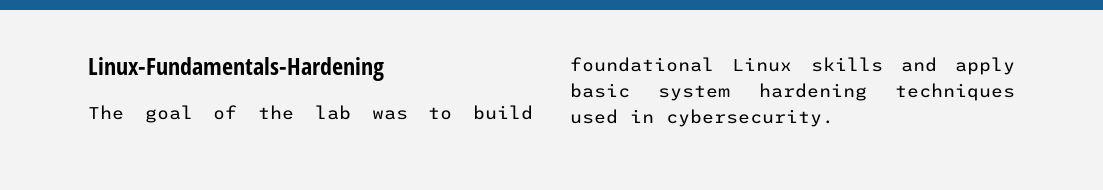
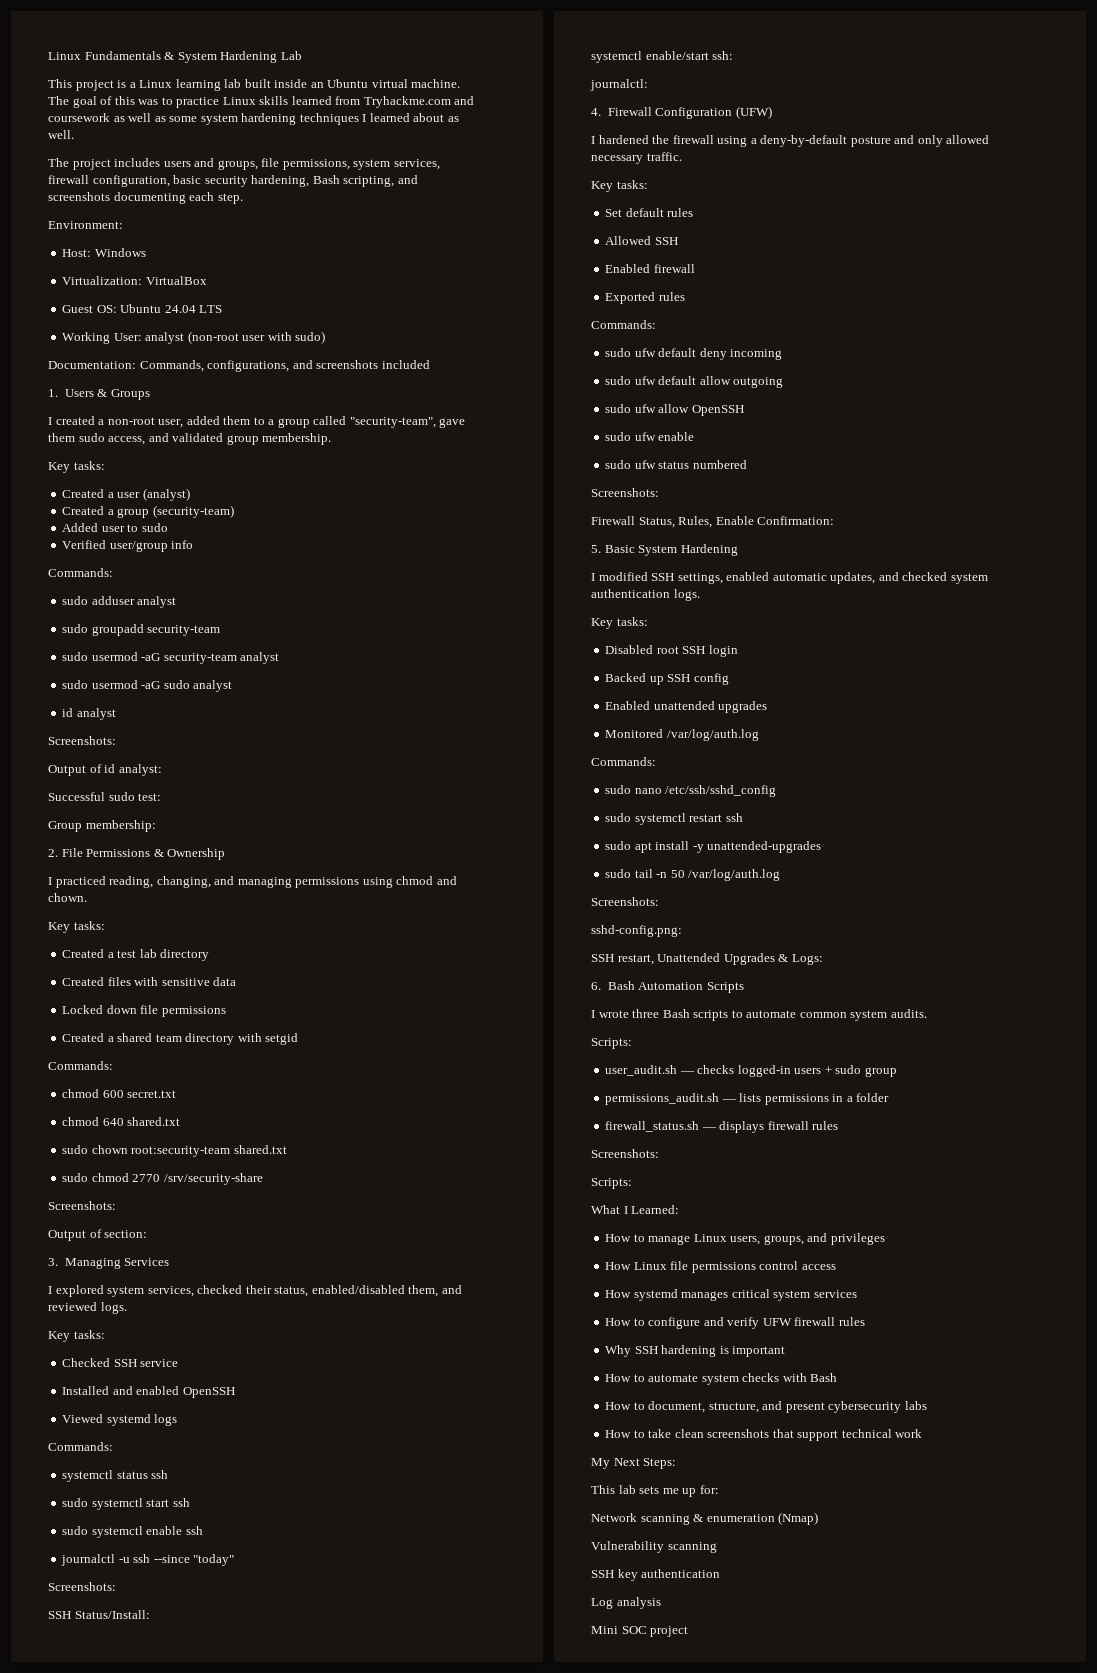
[88,57,384,81] [88,105,533,123] [570,57,1015,75] [570,83,1015,101] [570,109,834,127] Linux-Fundamentals-Hardening // The goal of the lab was to build foundational Linux skills and apply basic system hardening techniques used in cybersecurity. -> [48,51,302,63] [48,79,461,91] [48,96,475,108] [48,113,459,125] [48,130,74,139] [48,158,440,170] [48,175,418,187] [48,192,243,204] [48,221,123,229] [62,248,146,257] [62,276,207,285] [62,304,223,313] [62,331,326,344] [48,360,430,372] [48,389,150,400] [48,416,466,428] [48,433,332,445] [48,461,105,473] [62,488,190,501] [62,505,234,518] [62,523,168,532] [62,540,194,552] [48,568,113,577] [62,596,177,608] [62,624,221,636] [62,652,280,664] [62,680,233,692] [62,708,116,720] [48,736,116,745] [48,764,162,776] [48,792,162,801] [48,820,156,832] [48,848,226,860] [48,876,457,888] [48,893,87,902] [48,921,105,933] [62,949,210,961] [62,977,237,986] [62,1005,226,1017] [62,1033,299,1045] [48,1061,113,1070] [62,1089,177,1098] [62,1117,181,1126] [62,1145,287,1157] [62,1173,263,1185] [48,1201,116,1210] [48,1229,148,1241] [48,1258,170,1269] [48,1285,462,1297] [48,1302,127,1314] [48,1330,105,1342] [62,1358,179,1367] [62,1386,235,1398] [62,1414,178,1426] [48,1442,113,1451] [62,1470,169,1482] [62,1498,190,1510] [62,1526,203,1538] [61,1554,235,1566] [48,1582,116,1591] [48,1610,150,1619] [591,51,734,63] [590,79,648,91] [591,106,772,119] [591,135,990,147] [591,152,682,164] [591,180,648,192] [605,208,694,217] [605,236,678,245] [605,264,695,273] [605,292,685,304] [591,320,656,329] [605,348,783,360] [605,376,784,388] [605,404,744,416] [605,432,695,441] [605,460,747,469] [591,488,659,497] [591,516,835,528] [591,544,738,556] [591,572,988,584] [591,589,700,601] [591,617,648,629] [605,645,738,657] [605,673,729,685] [605,701,768,713] [605,729,759,741] [591,757,656,766] [605,785,777,797] [605,813,743,825] [605,841,822,853] [605,869,781,881] [591,897,659,906] [591,925,682,937] [591,953,823,965] [591,981,744,993] [591,1009,927,1021] [591,1038,632,1049] [605,1065,897,1077] [605,1093,890,1105] [605,1121,839,1133] [591,1149,659,1158] [591,1178,632,1189] [591,1205,680,1214] [605,1233,885,1245] [605,1261,836,1273] [605,1289,857,1301] [605,1317,865,1329] [605,1345,786,1357] [605,1373,838,1385] [605,1401,927,1413] [605,1429,923,1441] [591,1458,677,1469] [591,1485,719,1497] [591,1512,819,1525] [591,1541,717,1553] [591,1569,721,1581] [591,1597,661,1609] [591,1626,689,1637] Linux Fundamentals & System Hardening Lab // This project is a Linux learning lab built inside an Ubuntu virtual machine. The goal of this was to practice Linux skills learned from Tryhackme.com and coursework as well as some system hardening techniques I learned about as well. // The project includes users and groups, file permissions, system services, firewall configuration, basic security hardening, Bash scripting, and screenshots documenting each step. // Environment: // Host: Windows // Virtualization: VirtualBox // Guest OS: Ubuntu 24.04 LTS // Working User: analyst (non-root user with sudo) // Documentation: Commands, configurations, and screenshots included // 1. Users & Groups // I created a non-root user, added them to a group called "security-team", gave them sudo access, and validated group membership. // Key tasks: // Created a user (analyst) // Created a group (security-team) // Added user to sudo // Verified user/group info // Commands: // sudo adduser analyst // sudo groupadd security-team // sudo usermod -aG security-team analyst // sudo usermod -aG sudo analyst // id analyst // Screenshots: // Output of id analyst: // Successful sudo test: // Group membership: // 2. File Permissions & Ownership // I practiced reading, changing, and managing permissions using chmod and chown. // Key tasks: // Created a test lab directory // Created files with sensitive data // Locked down file permissions // Created a shared team directory with setgid // Commands: // chmod 600 secret.txt // chmod 640 shared.txt // sudo chown root:security-team shared.txt // sudo chmod 2770 /srv/security-share // Screenshots: // Output of section: // 3. Managing Services // I explored system services, checked their status, enabled/disabled them, and reviewed logs. // Key tasks: // Checked SSH service // Installed and enabled OpenSSH // Viewed systemd logs // Commands: // systemctl status ssh // sudo systemctl start ssh // sudo systemctl enable ssh // journalctl -u ssh --since "today" // Screenshots: // SSH Status/Install: // systemctl enable/start ssh: // journalctl: // 4. Firewall Configuration (UFW) // I hardened the firewall using a deny-by-default posture and only allowed necessary traffic. // Key tasks: // Set default rules // Allowed SSH // Enabled firewall // Exported rules // Commands: // sudo ufw default deny incoming // sudo ufw default allow outgoing // sudo ufw allow OpenSSH // sudo ufw enable // sudo ufw status numbered // Screenshots: // Firewall Status, Rules, Enable Confirmation: // 5. Basic System Hardening // I modified SSH settings, enabled automatic updates, and checked system authentication logs. // Key tasks: // Disabled root SSH login // Backed up SSH config // Enabled unattended upgrades // Monitored /var/log/auth.log // Commands: // sudo nano /etc/ssh/sshd_config // sudo systemctl restart ssh // sudo apt install -y unattended-upgrades // sudo tail -n 50 /var/log/auth.log // Screenshots: // sshd-config.png: // SSH restart, Unattended Upgrades & Logs: // 6. Bash Automation Scripts // I wrote three Bash scripts to automate common system audits. // Scripts: // user_audit.sh — checks logged-in users + sudo group // permissions_audit.sh — lists permissions in a folder // firewall_status.sh — displays firewall rules // Screenshots: // Scripts: // What I Learned: // How to manage Linux users, groups, and privileges // How Linux file permissions control access // How systemd manages critical system services // How to configure and verify UFW firewall rules // Why SSH hardening is important // How to automate system checks with Bash // How to document, structure, and present cybersecurity labs // How to take clean screenshots that support technical work // My Next Steps: // This lab sets me up for: // Network scanning & enumeration (Nmap) // Vulnerability scanning // SSH key authentication // Log analysis // Mini SOC project

